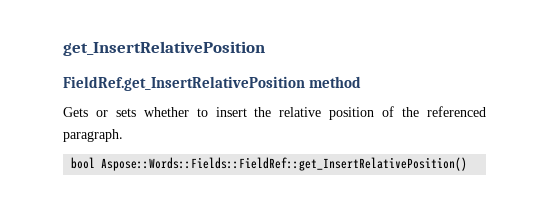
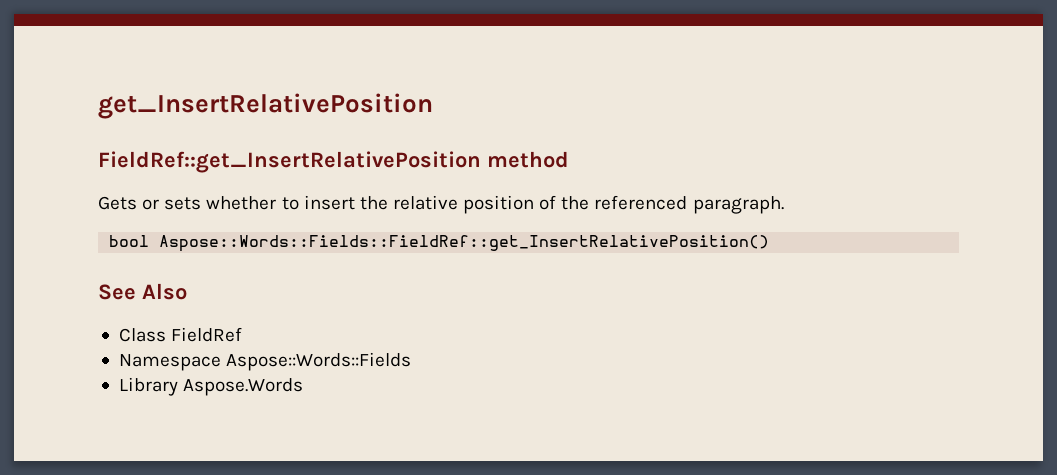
[63,76,305,91] FieldRef.get_InsertRelativePosition -> [98,151,481,173] FieldRef::get_InsertRelativePosition
(468, 164) none -> [98,283,187,300] [118,327,243,342] [118,352,412,371] [118,377,304,396] // See Also // Class FieldRef // Namespace Aspose::Words::Fields // Library Aspose.Words

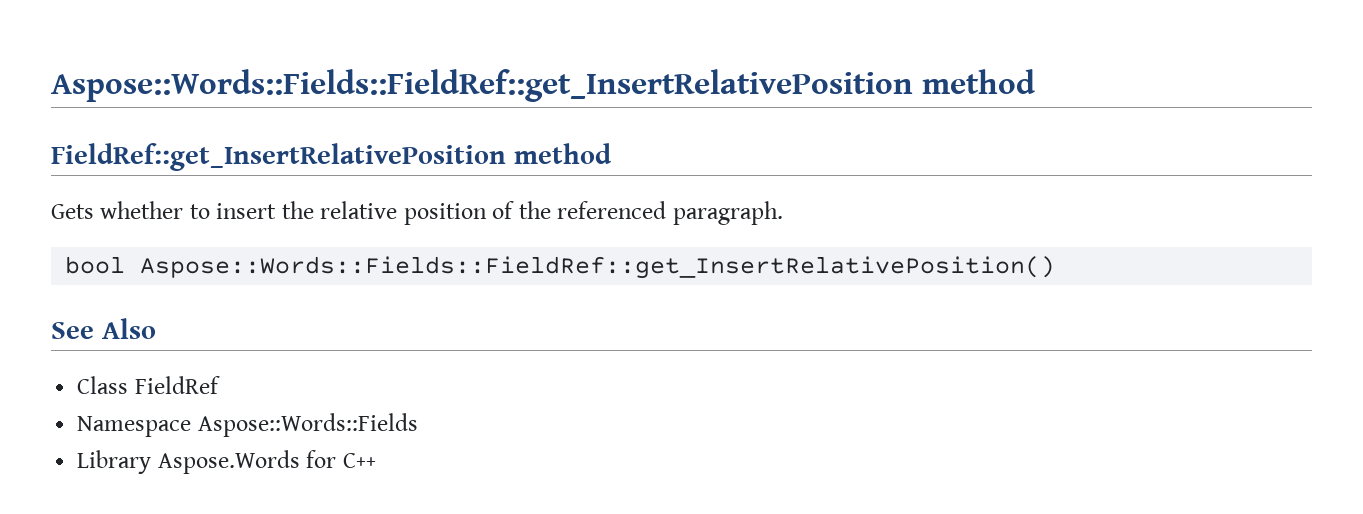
[98,93,433,119] get_InsertRelativePosition -> [51,69,1035,102] Aspose::Words::Fields::FieldRef::get_InsertRelativePosition method
[142,197,202,210] or sets -> (94, 211) none
(304, 387) none -> [306,450,376,468] for C++

